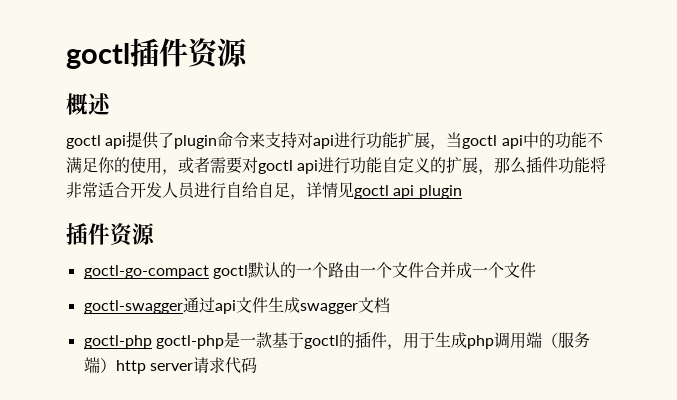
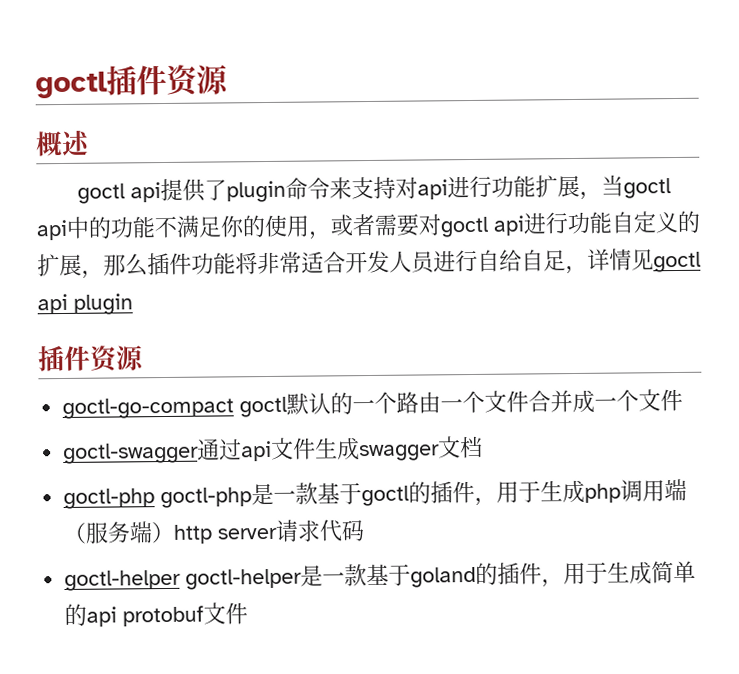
(257, 365) none -> [64,560,697,591] [64,602,249,627] // goctl-helper goctl-helper是一款基于goland的插件，用于生成简单的api protobuf文件

